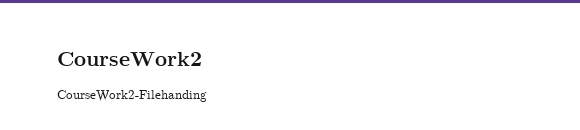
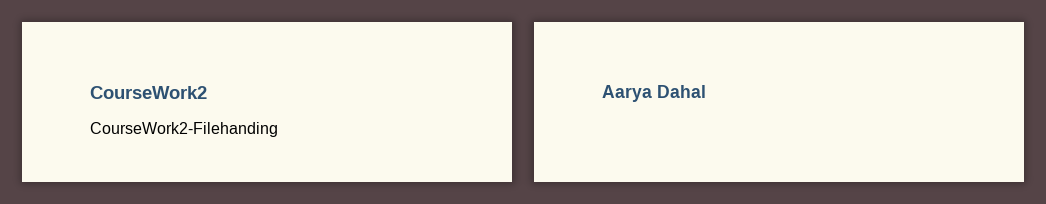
(207, 96) none -> [602,85,706,102] // Aarya Dahal

